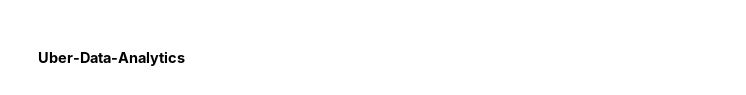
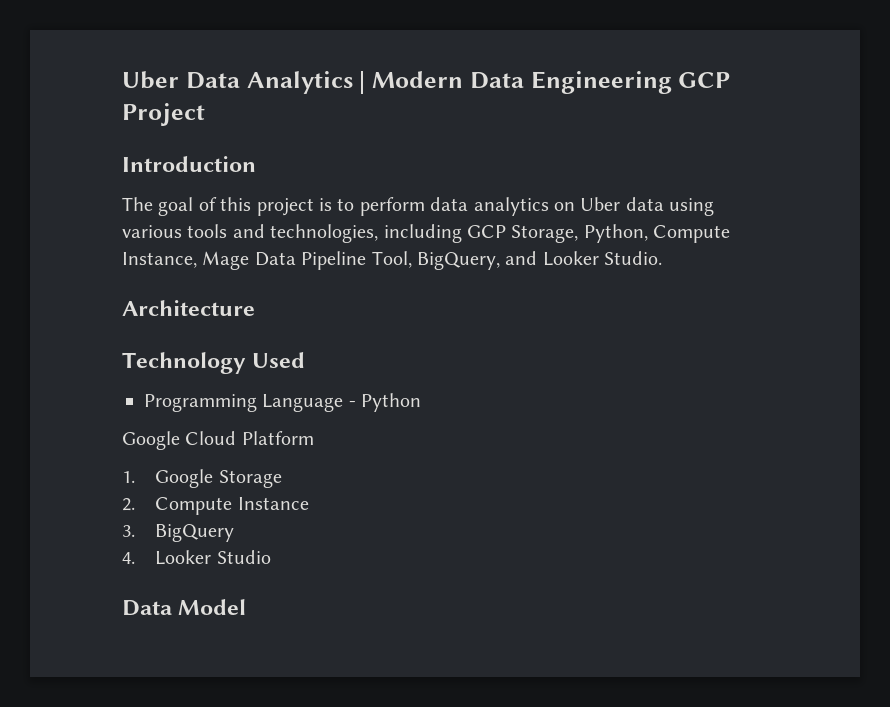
[38,51,185,66] Uber-Data-Analytics -> [122,71,731,94] [122,103,205,126] [122,156,256,172] [122,197,715,216] [122,224,731,243] [122,251,663,270] [122,300,255,316] [122,352,306,374] [144,393,422,412] [122,431,314,450] [122,469,282,488] [122,497,309,515] [122,524,235,542] [122,550,271,565] [122,599,247,616] Uber Data Analytics | Modern Data Engineering GCP Project // Introduction // The goal of this project is to perform data analytics on Uber data using various tools and technologies, including GCP Storage, Python, Compute Instance, Mage Data Pipeline Tool, BigQuery, and Looker Studio. // Architecture // Technology Used // Programming Language - Python // Google Cloud Platform // 1. Google Storage // 2. Compute Instance // 3. BigQuery // 4. Looker Studio // Data Model

